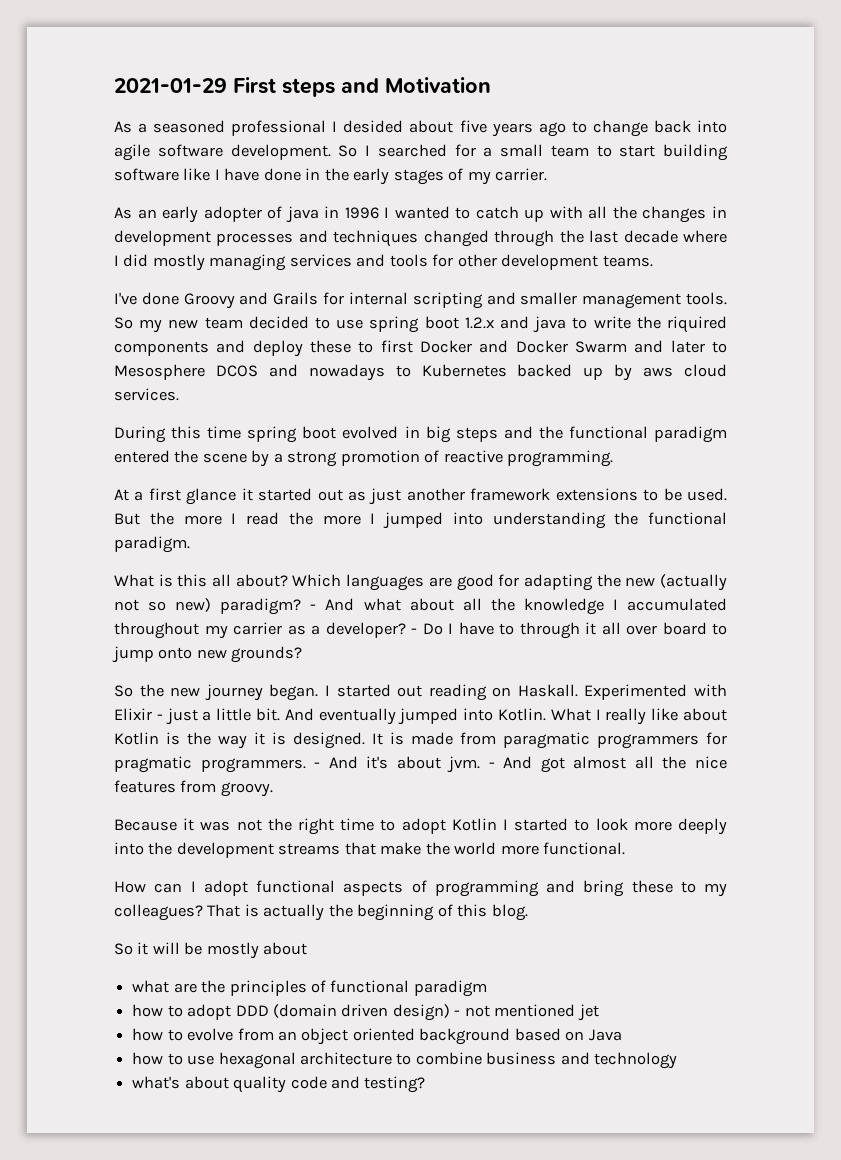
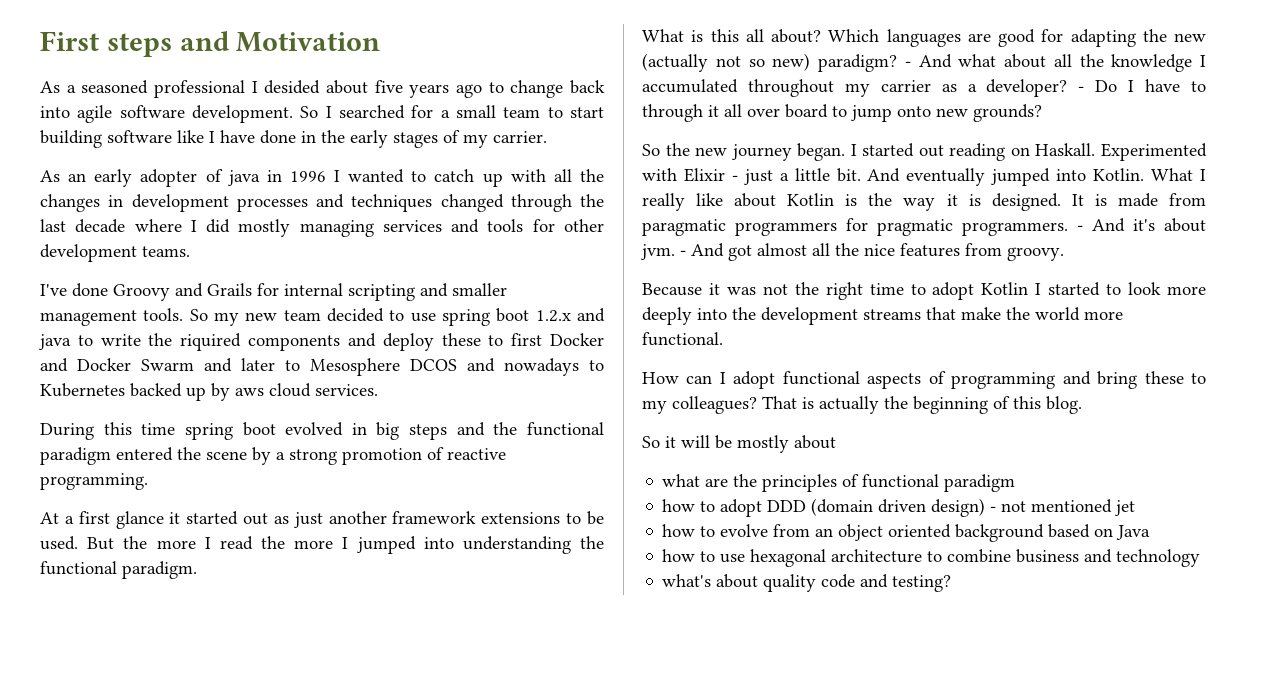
[114,78,227,93] 2021-01-29 -> (40, 41) none

